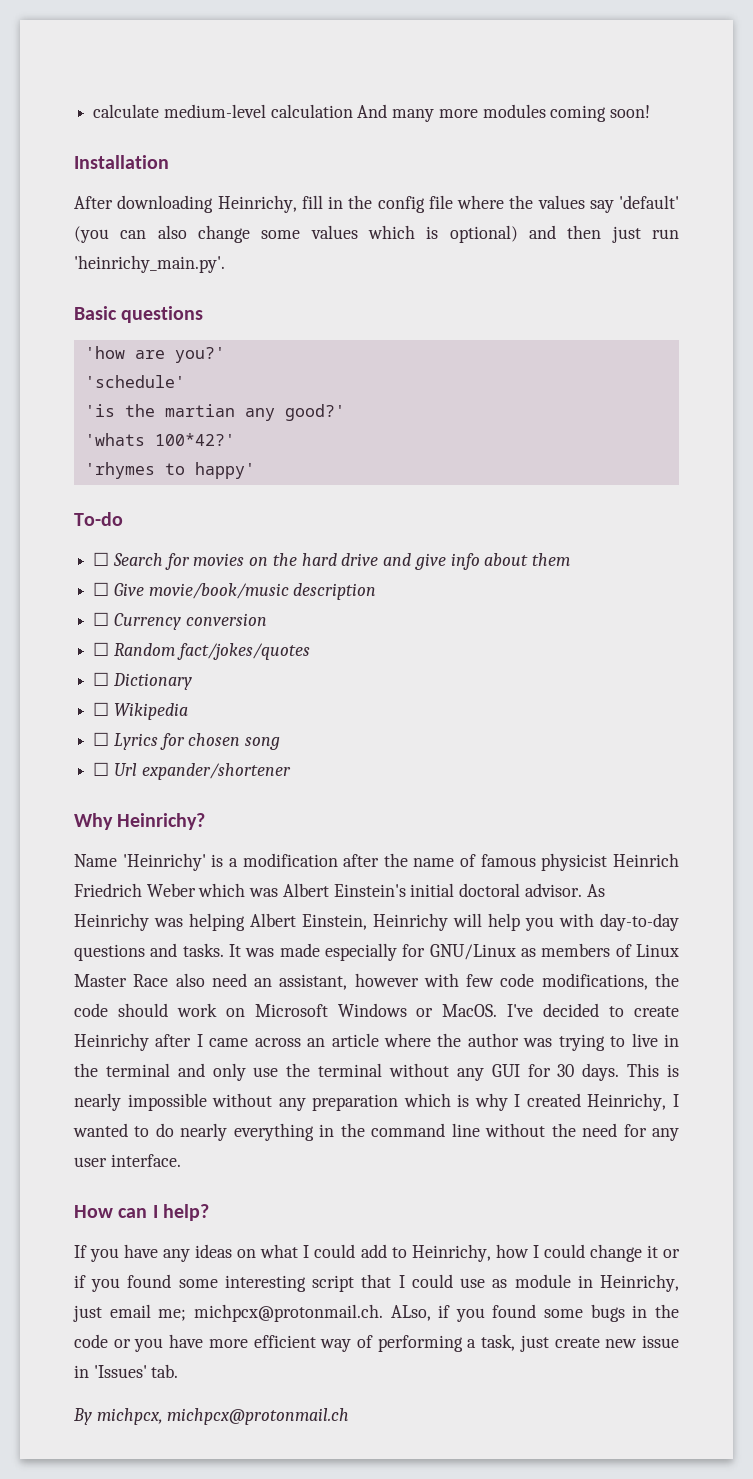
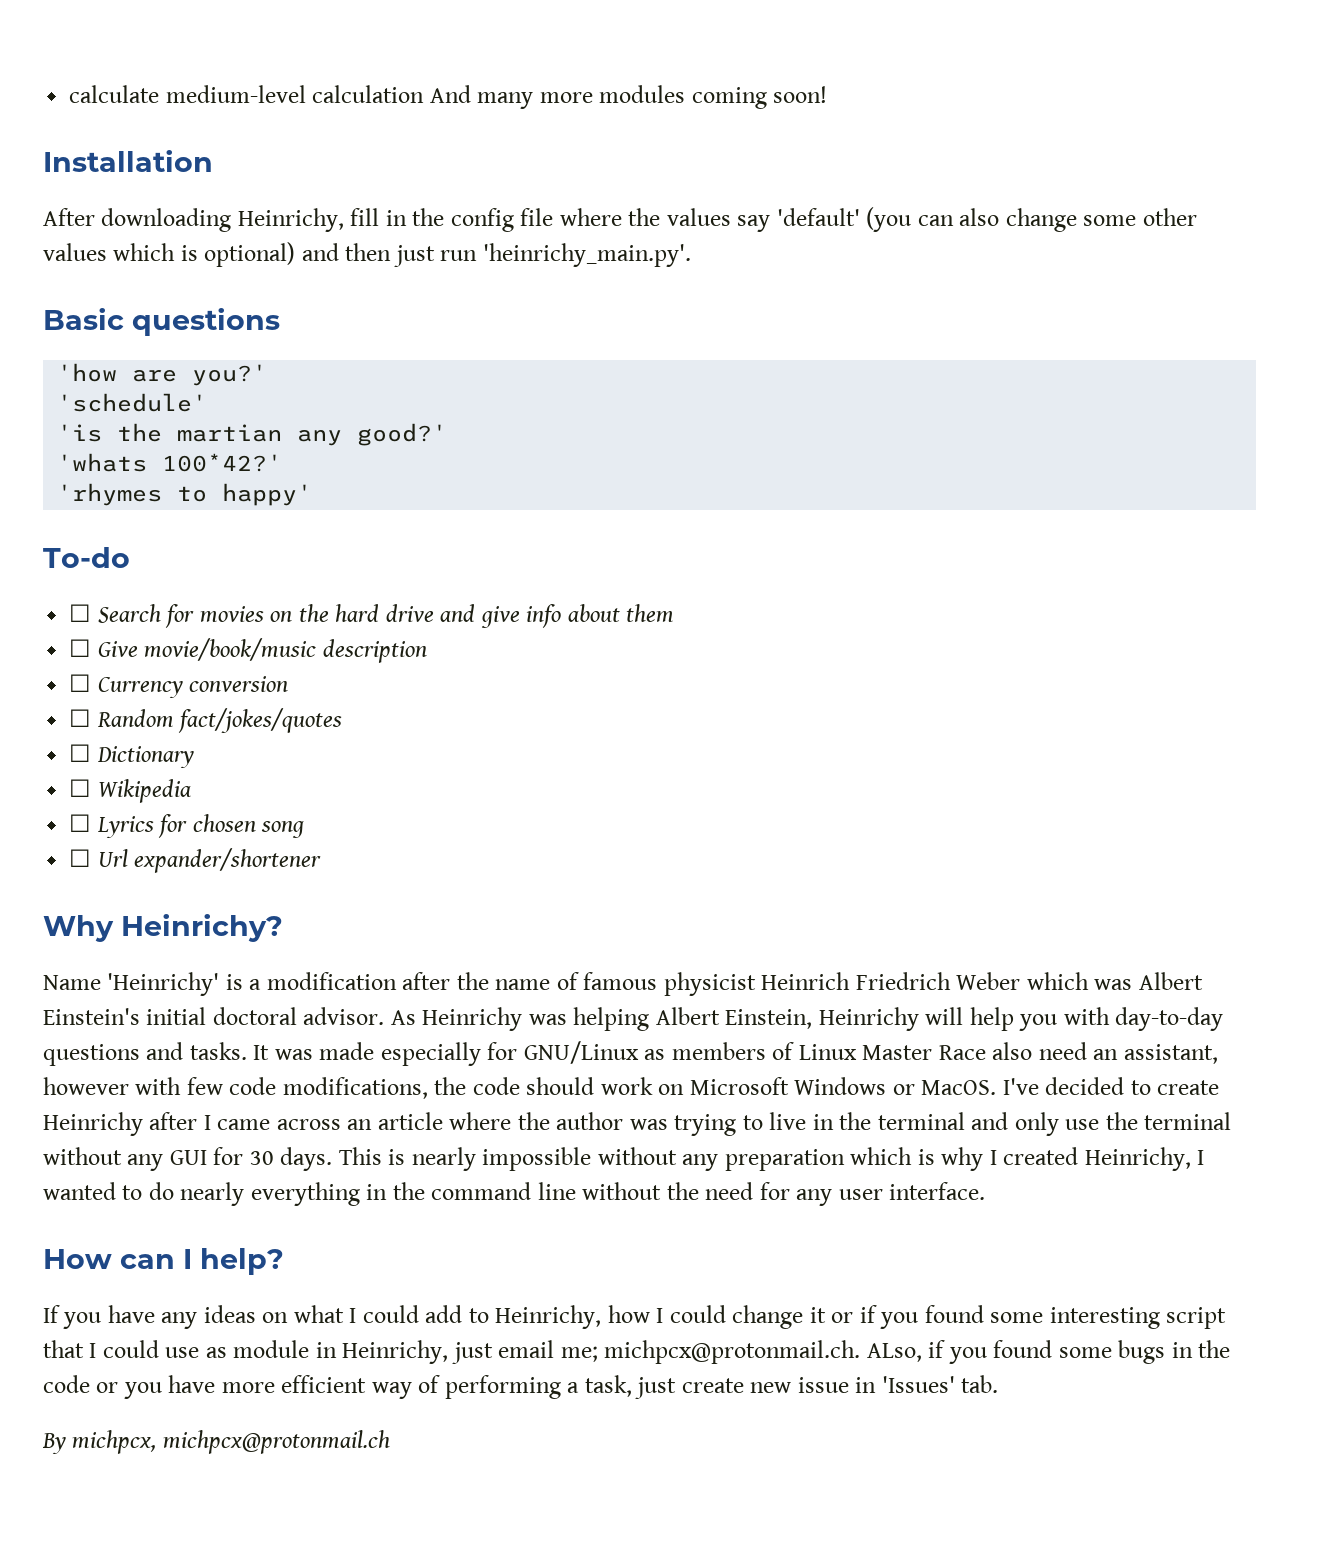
(301, 234) none -> [1142,208,1197,226] other

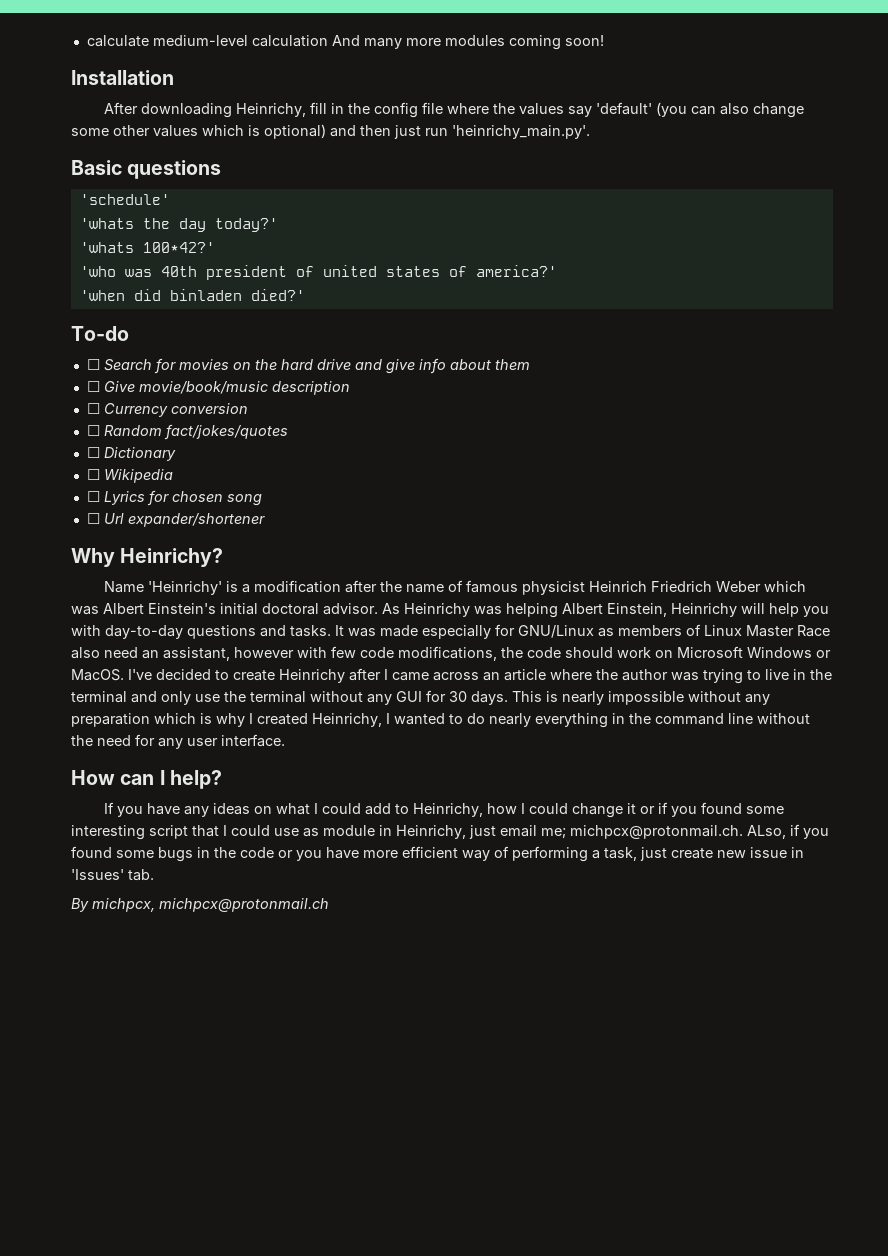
[57,363,268,386] [57,393,208,412] [57,423,448,446] [57,453,283,472] [57,483,313,506] 'how are you?' // 'schedule' // 'is the martian any good?' // 'whats 100*42?' // 'rhymes to happy' -> [79,194,170,205] [79,218,278,232] [79,242,215,253] [79,265,557,280] [79,289,305,301] 'schedule' // 'whats the day today?' // 'whats 100*42?' // 'who was 40th president of united states of america?' // 'when did binladen died?'

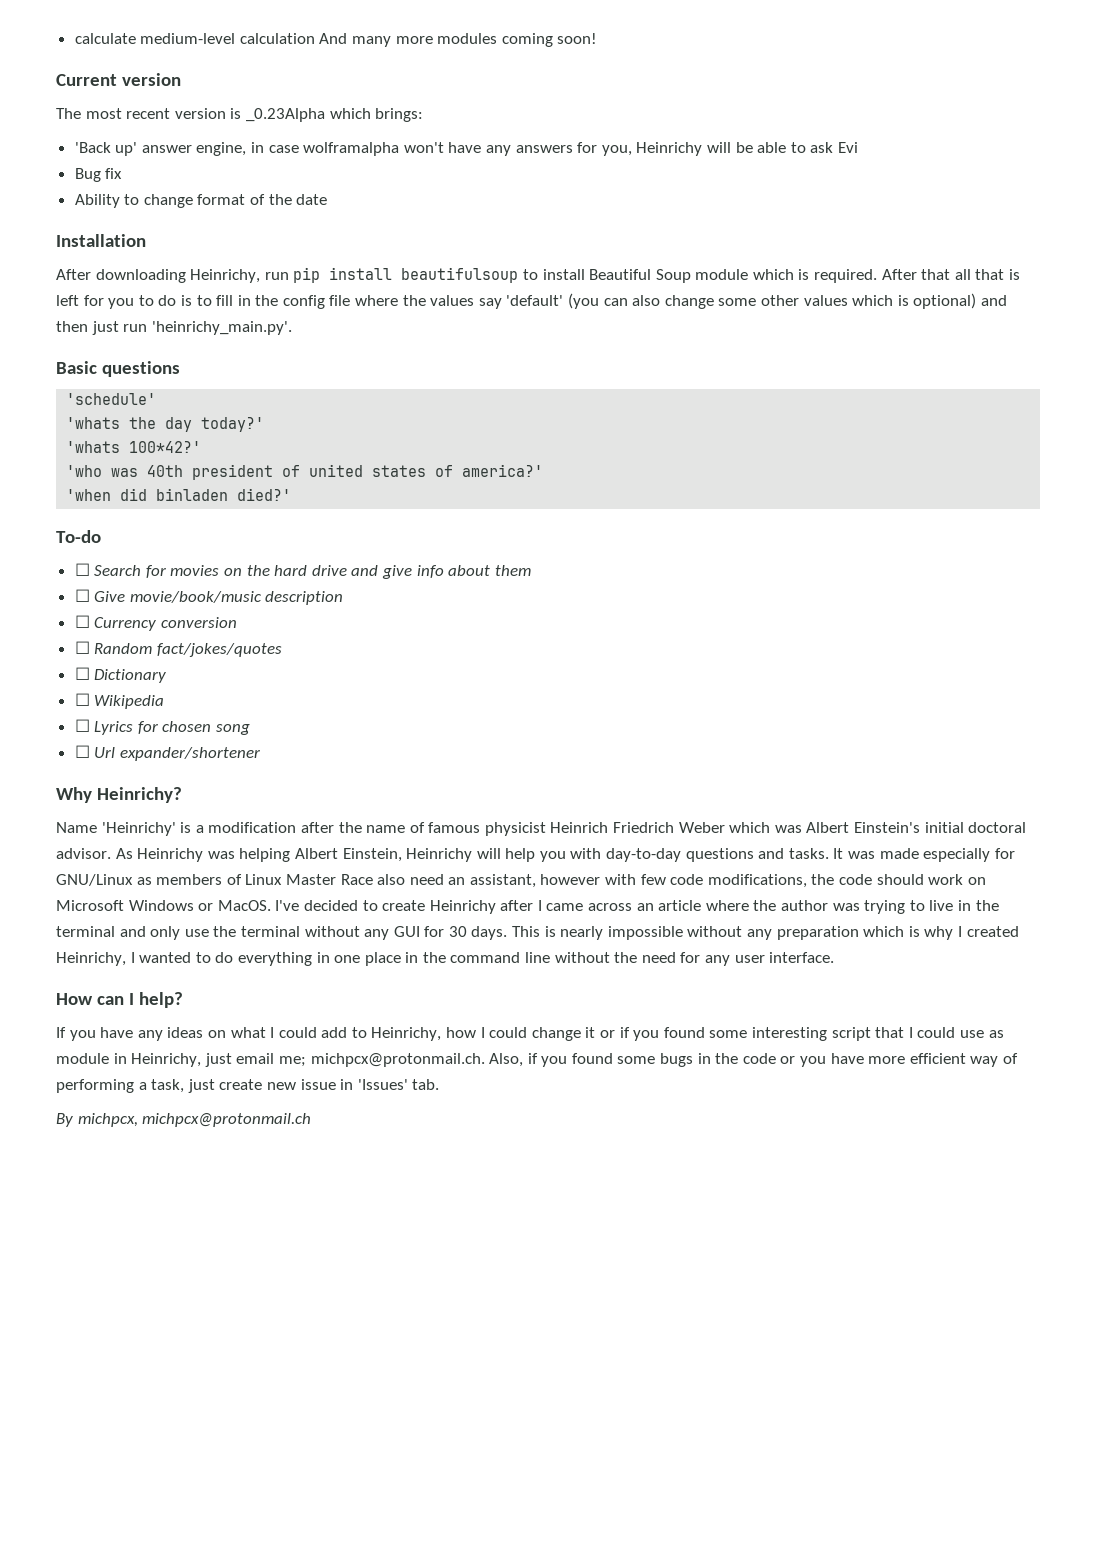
[71,70,174,85] [103,102,306,118] Installation // After downloading Heinrichy, -> [56,73,181,86] [56,108,424,122] [74,142,858,156] [74,168,123,182] [74,194,328,208] [56,234,146,247] [56,267,1021,283] [56,295,212,309] Current version // The most recent version is _0.23Alpha which brings: // 'Back up' answer engine, in case wolframalpha won't have any answers for you, Heinrichy will be able to ask Evi // Bug fix // Ability to change format of the date // Installation // After downloading Heinrichy, run pip install beautifulsoup to install Beautiful Soup module which is required. After that all that is left for you to do is to
[489,713,531,727] nearly -> (234, 957) none
(625, 718) none -> [334,952,419,966] one place in
[747,825,786,839] ALso, -> [489,1053,524,1067] Also,

